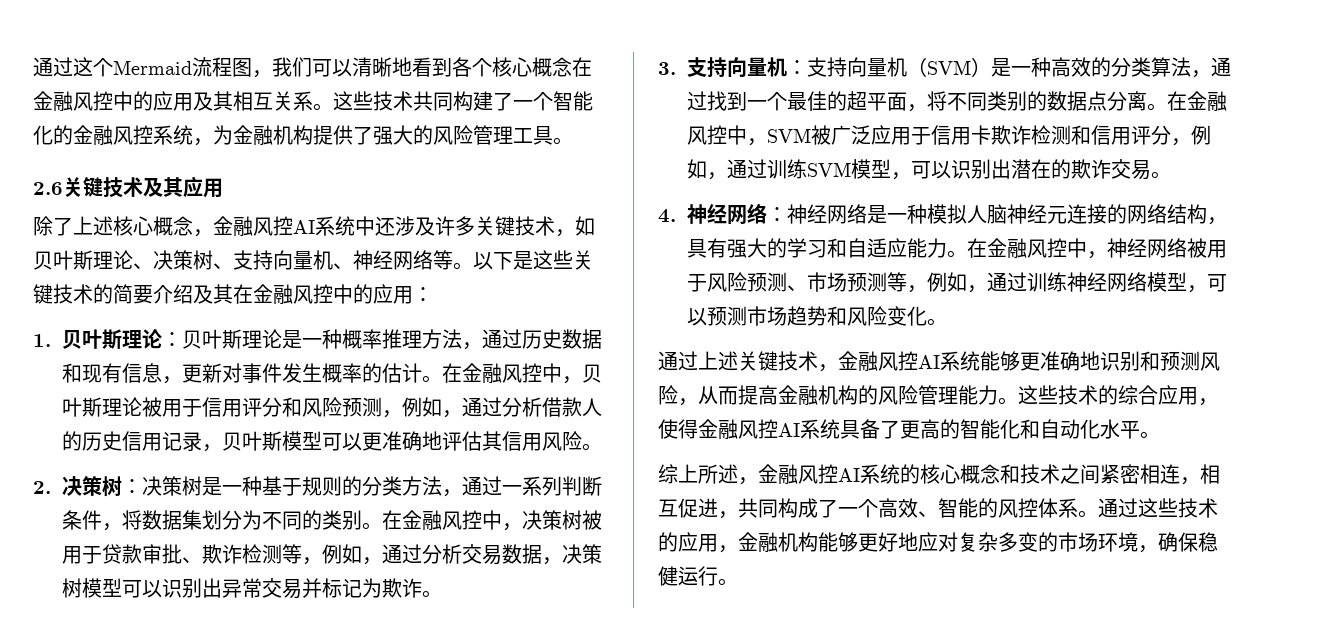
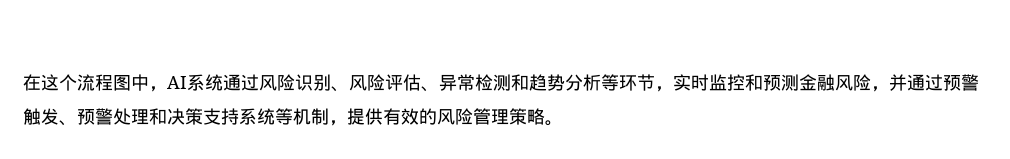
[33,57,592,78] [33,91,593,111] [33,125,573,146] [33,176,223,198] [33,216,595,237] [33,250,593,270] [33,284,433,304] [33,329,603,350] [62,363,603,384] [62,397,603,418] [62,431,603,452] [33,476,603,497] [62,510,603,531] [62,544,603,565] [62,578,443,599] [658,57,1232,78] [687,91,1228,112] [687,125,1212,146] [687,159,1172,180] [658,203,1228,225] [687,238,1228,259] [687,272,1228,293] [687,306,948,326] [658,351,1220,372] [658,385,1218,406] [658,419,1160,439] [658,464,1220,485] [658,498,1218,519] [658,532,1218,553] [658,566,738,586] 通过这个Mermaid流程图，我们可以清晰地看到各个核心概念在金融风控中的应用及其相互关系。这些技术共同构建了一个智能化的金融风控系统，为金融机构提供了强大的风险管理工具。 // 2.6关键技术及其应用 // 除了上述核心概念，金融风控AI系统中还涉及许多关键技术，如贝叶斯理论、决策树、支持向量机、神经网络等。以下是这些关键技术的简要介绍及其在金融风控中的应用： // 1.贝叶斯理论：贝叶斯理论是一种概率推理方法，通过历史数据和现有信息，更新对事件发生概率的估计。在金融风控中，贝叶斯理论被用于信用评分和风险预测，例如，通过分析借款人的历史信用记录，贝叶斯模型可以更准确地评估其信用风险。 // 2.决策树：决策树是一种基于规则的分类方法，通过一系列判断条件，将数据集划分为不同的类别。在金融风控中，决策树被用于贷款审批、欺诈检测等，例如，通过分析交易数据，决策树模型可以识别出异常交易并标记为欺诈。 // 3.支持向量机：支持向量机（SVM）是一种高效的分类算法，通过找到一个最佳的超平面，将不同类别的数据点分离。在金融风控中，SVM被广泛应用于信用卡欺诈检测和信用评分，例如，通过训练SVM模型，可以识别出潜在的欺诈交易。 // 4.神经网络：神经网络是一种模拟人脑神经元连接的网络结构，具有强大的学习和自适应能力。在金融风控中，神经网络被用于风险预测、市场预测等，例如，通过训练神经网络模型，可以预测市场趋势和风险变化。 // 通过上述关键技术，金融风控AI系统能够更准确地识别和预测风险，从而提高金融机构的风险管理能力。这些技术的综合应用，使得金融风控AI系统具备了更高的智能化和自动化水平。 // 综上所述，金融风控AI系统的核心概念和技术之间紧密相连，相互促进，共同构成了一个高效、智能的风控体系。通过这些技术的应用，金融机构能够更好地应对复杂多变的市场环境，确保稳健运行。 -> [23,74,979,92] [23,108,563,126] 在这个流程图中，AI系统通过风险识别、风险评估、异常检测和趋势分析等环节，实时监控和预测金融风险，并通过预警触发、预警处理和决策支持系统等机制，提供有效的风险管理策略。

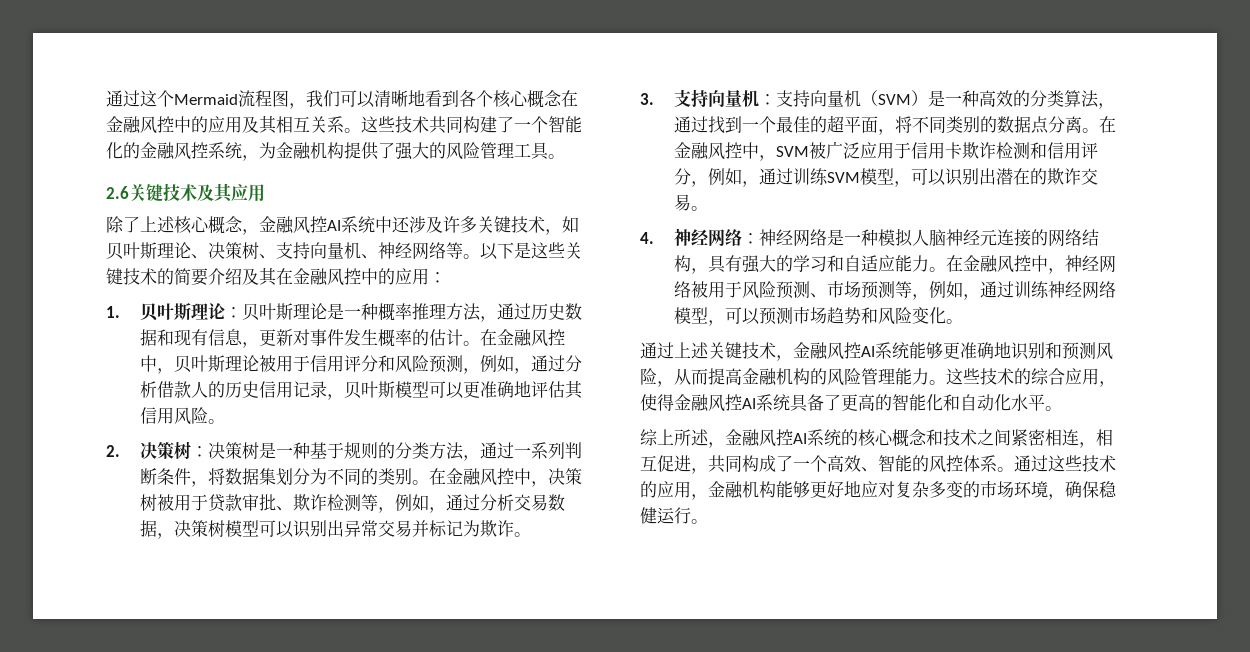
[23,74,979,92] [23,108,545,126] 在这个流程图中，AI系统通过风险识别、风险评估、异常检测和趋势分析等环节，实时监控和预测金融风险，并通过预警触发、预警处理和决策支持系统等机制，提供有效的风险管理策略 -> [106,90,578,109] [106,115,582,134] [106,142,565,161] [106,183,265,203] [106,216,579,235] [106,242,582,260] [106,267,446,286] [106,303,582,322] [139,329,565,348] [139,355,582,374] [139,380,583,400] [139,407,225,425] [106,441,582,461] [139,468,582,487] [139,494,565,513] [139,520,531,539] [640,89,1115,109] [673,115,1116,135] [673,141,1098,161] [673,168,1098,187] [673,194,708,211] [640,228,1099,247] [673,255,1116,274] [673,281,1116,300] [673,307,963,326] [640,342,1113,361] [640,368,1116,387] [640,394,1062,412] [640,429,1113,448] [640,455,1116,474] [640,481,1117,500] [640,507,691,524] 通过这个Mermaid流程图，我们可以清晰地看到各个核心概念在金融风控中的应用及其相互关系。这些技术共同构建了一个智能化的金融风控系统，为金融机构提供了强大的风险管理工具。 // 2.6关键技术及其应用 // 除了上述核心概念，金融风控AI系统中还涉及许多关键技术，如贝叶斯理论、决策树、支持向量机、神经网络等。以下是这些关键技术的简要介绍及其在金融风控中的应用： // 1.贝叶斯理论：贝叶斯理论是一种概率推理方法，通过历史数据和现有信息，更新对事件发生概率的估计。在金融风控中，贝叶斯理论被用于信用评分和风险预测，例如，通过分析借款人的历史信用记录，贝叶斯模型可以更准确地评估其信用风险。 // 2.决策树：决策树是一种基于规则的分类方法，通过一系列判断条件，将数据集划分为不同的类别。在金融风控中，决策树被用于贷款审批、欺诈检测等，例如，通过分析交易数据，决策树模型可以识别出异常交易并标记为欺诈。 // 3.支持向量机：支持向量机（SVM）是一种高效的分类算法，通过找到一个最佳的超平面，将不同类别的数据点分离。在金融风控中，SVM被广泛应用于信用卡欺诈检测和信用评分，例如，通过训练SVM模型，可以识别出潜在的欺诈交易。 // 4.神经网络：神经网络是一种模拟人脑神经元连接的网络结构，具有强大的学习和自适应能力。在金融风控中，神经网络被用于风险预测、市场预测等，例如，通过训练神经网络模型，可以预测市场趋势和风险变化。 // 通过上述关键技术，金融风控AI系统能够更准确地识别和预测风险，从而提高金融机构的风险管理能力。这些技术的综合应用，使得金融风控AI系统具备了更高的智能化和自动化水平。 // 综上所述，金融风控AI系统的核心概念和技术之间紧密相连，相互促进，共同构成了一个高效、智能的风控体系。通过这些技术的应用，金融机构能够更好地应对复杂多变的市场环境，确保稳健运行

